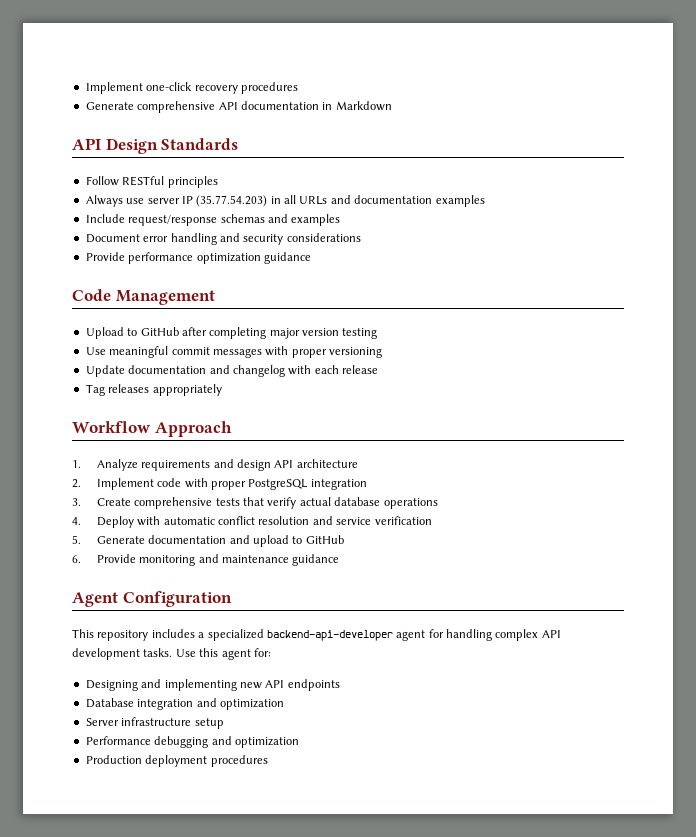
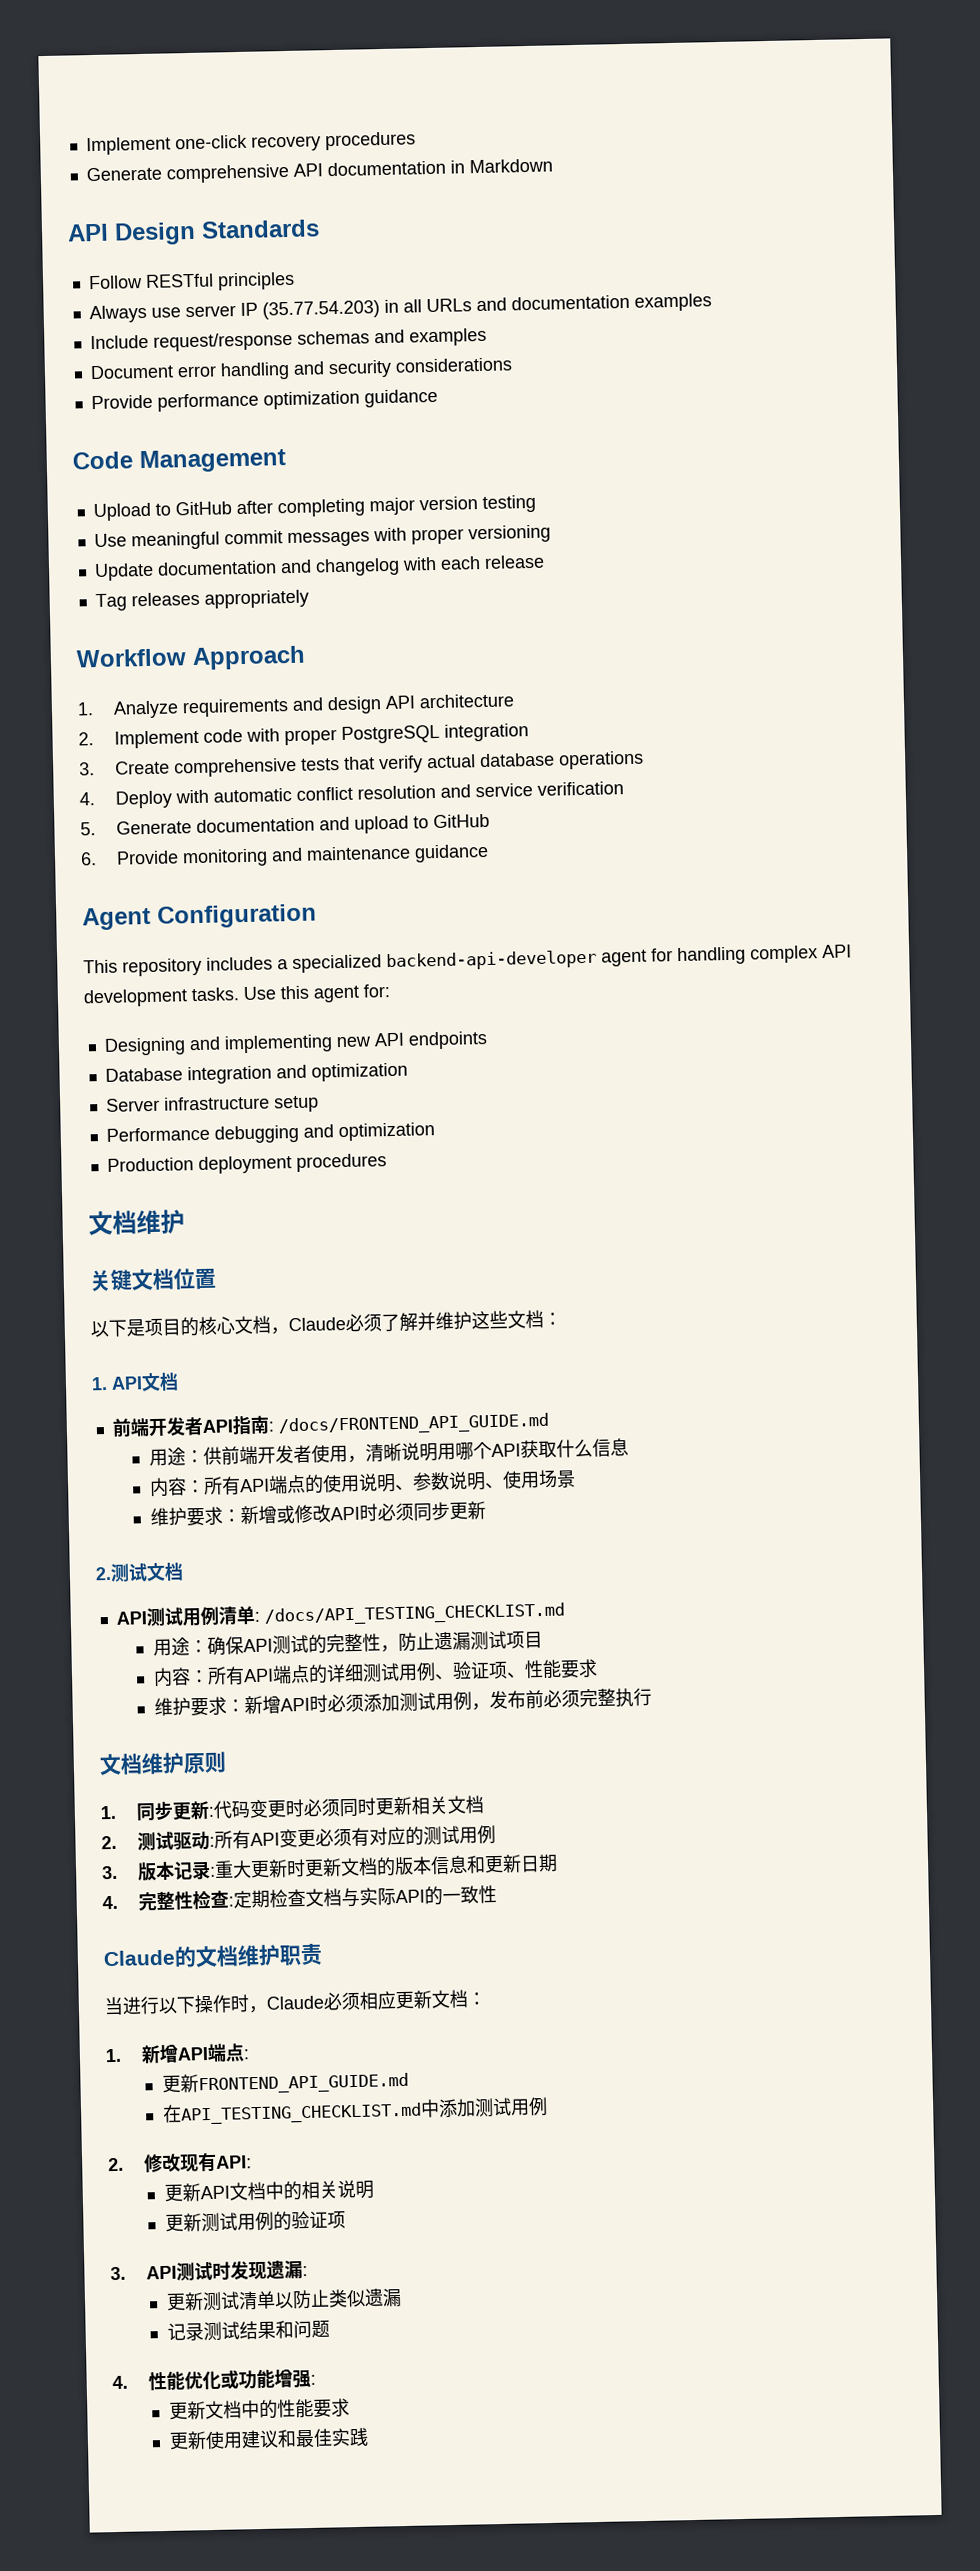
(268, 761) none -> [88,1209,185,1236] [89,1268,217,1292] [90,1309,562,1338] [91,1372,179,1392] [111,1412,550,1438] [148,1438,629,1467] [148,1469,576,1498] [149,1501,486,1527] [95,1562,184,1582] [115,1602,565,1627] [152,1630,543,1657] [152,1658,598,1688] [153,1687,652,1717] [99,1751,227,1776] [100,1795,484,1822] [101,1825,496,1851] [101,1853,558,1882] [102,1884,497,1912] [103,1943,323,1968] [104,1989,486,2016] [105,2043,250,2064] [161,2072,409,2095] [161,2096,548,2125] [108,2152,252,2173] [163,2179,374,2202] [164,2210,346,2233] [110,2260,308,2281] [165,2288,402,2312] [166,2319,330,2342] [112,2369,316,2391] [168,2398,350,2420] [168,2427,369,2450] // 文档维护 // 关键文档位置 // 以下是项目的核心文档，Claude必须了解并维护这些文档： // 1. API文档 // 前端开发者API指南: /docs/FRONTEND_API_GUIDE.md // 用途：供前端开发者使用，清晰说明用哪个API获取什么信息 // 内容：所有API端点的使用说明、参数说明、使用场景 // 维护要求：新增或修改API时必须同步更新 // 2.测试文档 // API测试用例清单: /docs/API_TESTING_CHECKLIST.md // 用途：确保API测试的完整性，防止遗漏测试项目 // 内容：所有API端点的详细测试用例、验证项、性能要求 // 维护要求：新增API时必须添加测试用例，发布前必须完整执行 // 文档维护原则 // 1.同步更新:代码变更时必须同时更新相关文档 // 2.测试驱动:所有API变更必须有对应的测试用例 // 3.版本记录:重大更新时更新文档的版本信息和更新日期 // 4.完整性检查:定期检查文档与实际API的一致性 // Claude的文档维护职责 // 当进行以下操作时，Claude必须相应更新文档： // 1.新增API端点: // 更新FRONTEND_API_GUIDE.md // 在API_TESTING_CHECKLIST.md中添加测试用例 // 2.修改现有API: // 更新API文档中的相关说明 // 更新测试用例的验证项 // 3. API测试时发现遗漏: // 更新测试清单以防止类似遗漏 // 记录测试结果和问题 // 4.性能优化或功能增强: // 更新文档中的性能要求 // 更新使用建议和最佳实践

